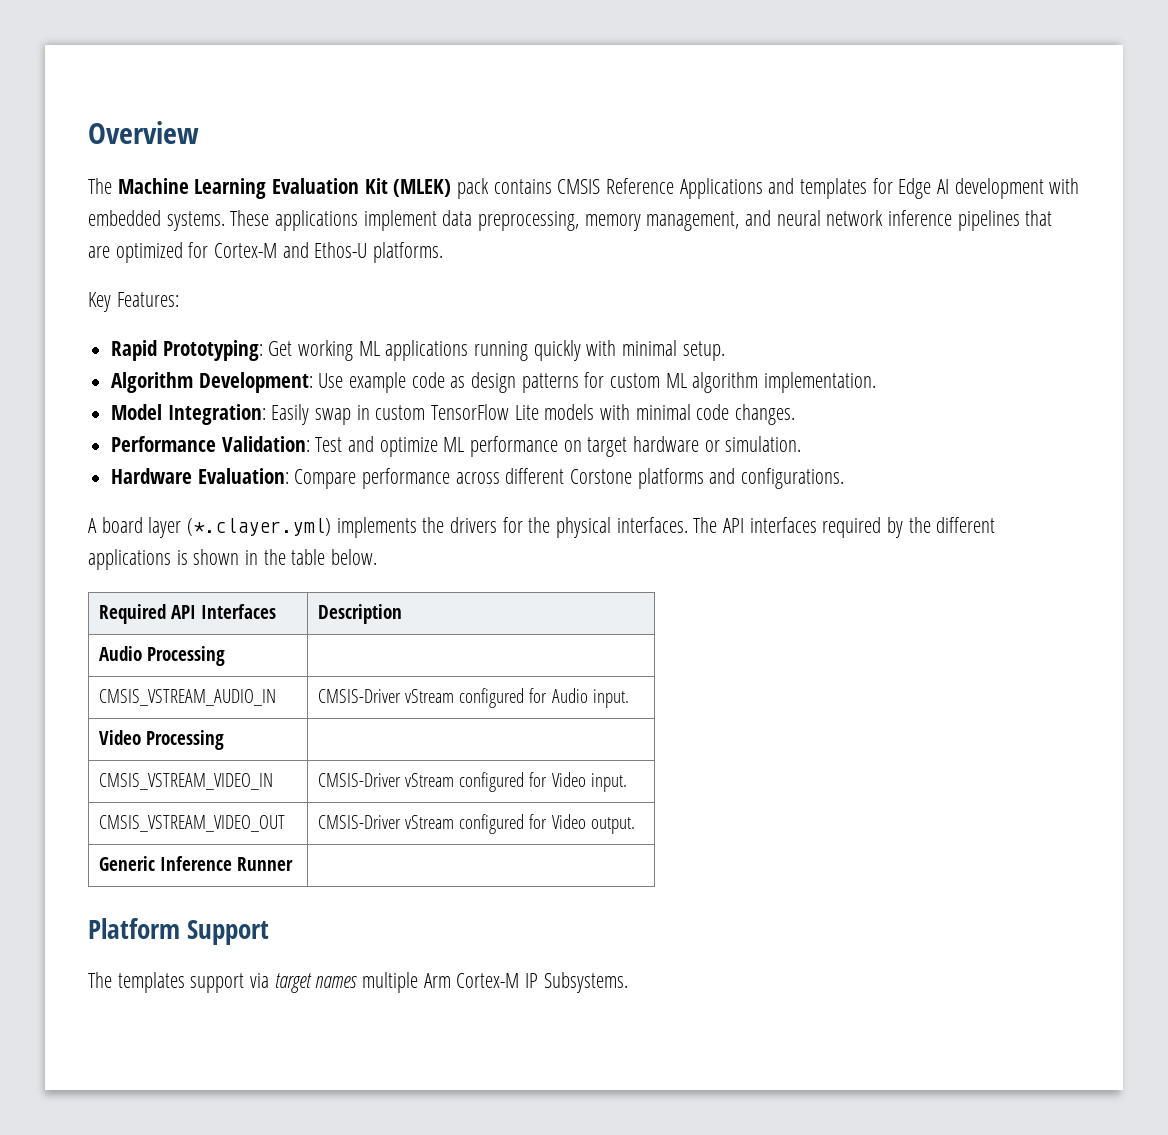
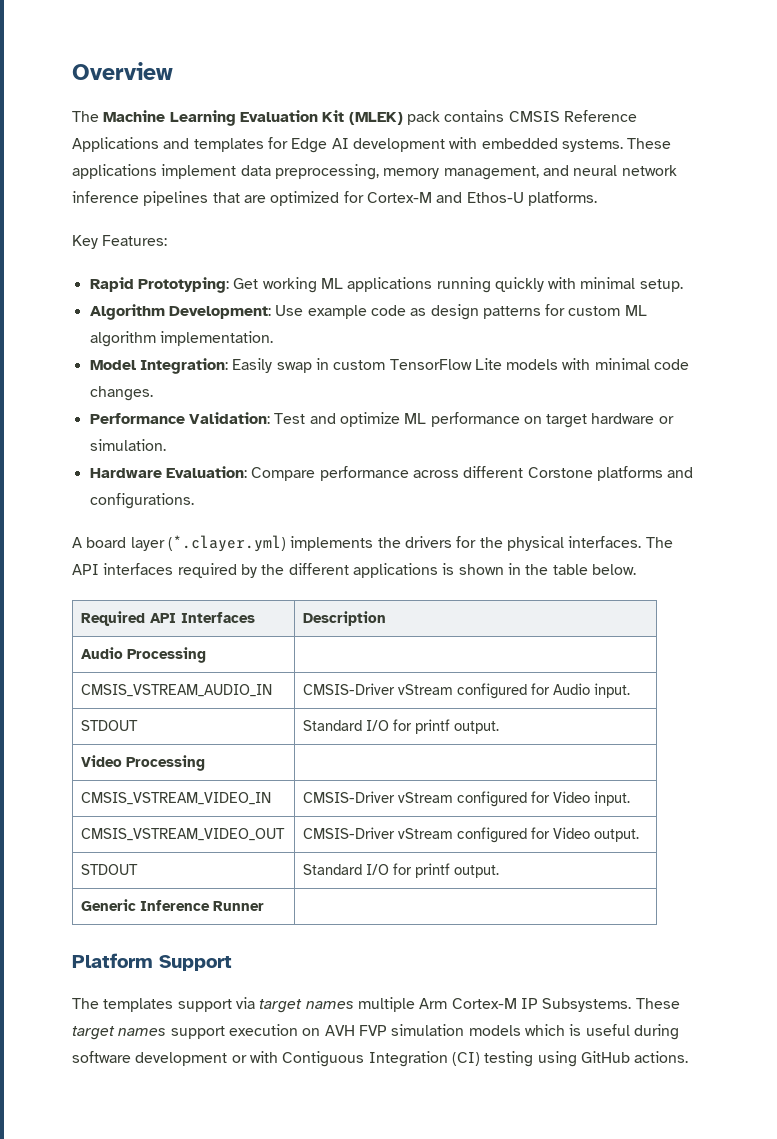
(629, 698) none -> [81,720,139,731] [303,719,500,734] // STDOUT | Standard I/O for printf output.
(635, 825) none -> [81,864,139,875] [303,863,500,878] // STDOUT | Standard I/O for printf output.
(628, 982) none -> [635,998,680,1009] [72,1024,679,1040] [72,1051,689,1067] These target names support execution on AVH FVP simulation models which is useful during software development or with Contiguous Integration (CI) testing using GitHub actions.

